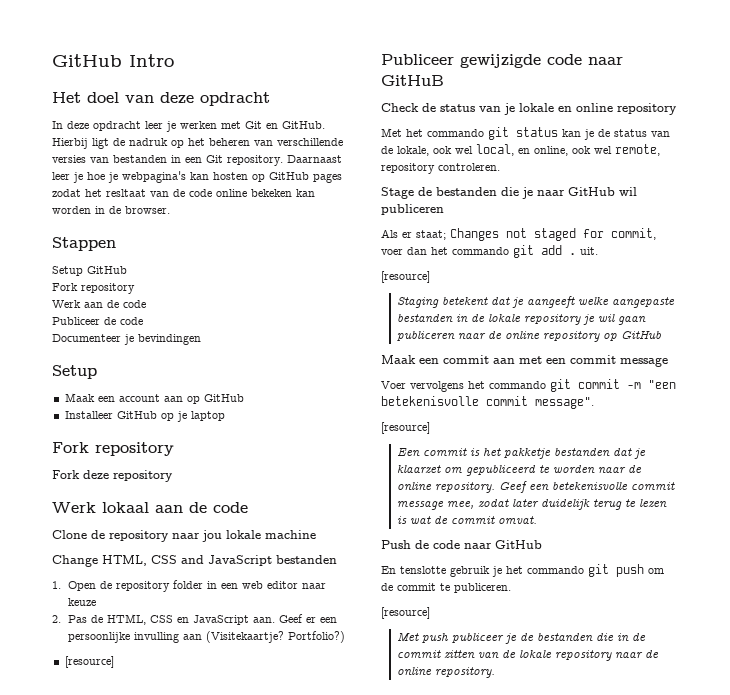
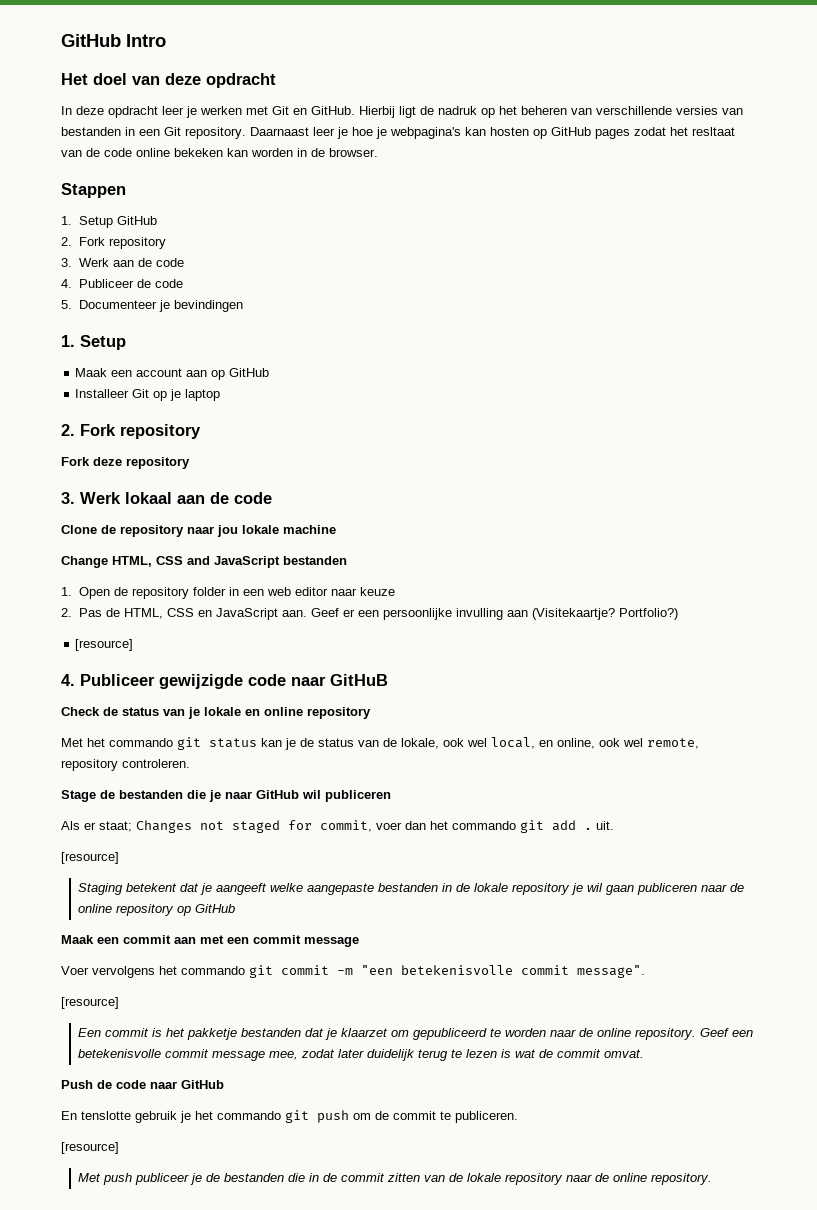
(116, 244) none -> [61,216,72,225] 1.
[52,283,135,294] Fork repository // -> [61,237,166,249] [61,258,72,267] 2. Fork repository // 3.
(146, 304) none -> [61,279,72,288] 4.
(143, 321) none -> [61,300,72,309] 5.
(201, 339) none -> [61,335,75,347] 1.
[116,411,157,419] GitHub -> [132,389,150,398] Git
(225, 416) none -> [61,424,75,436] 2.
(173, 476) none -> [61,492,75,504] 3.
(114, 662) none -> [61,674,75,686] 4.

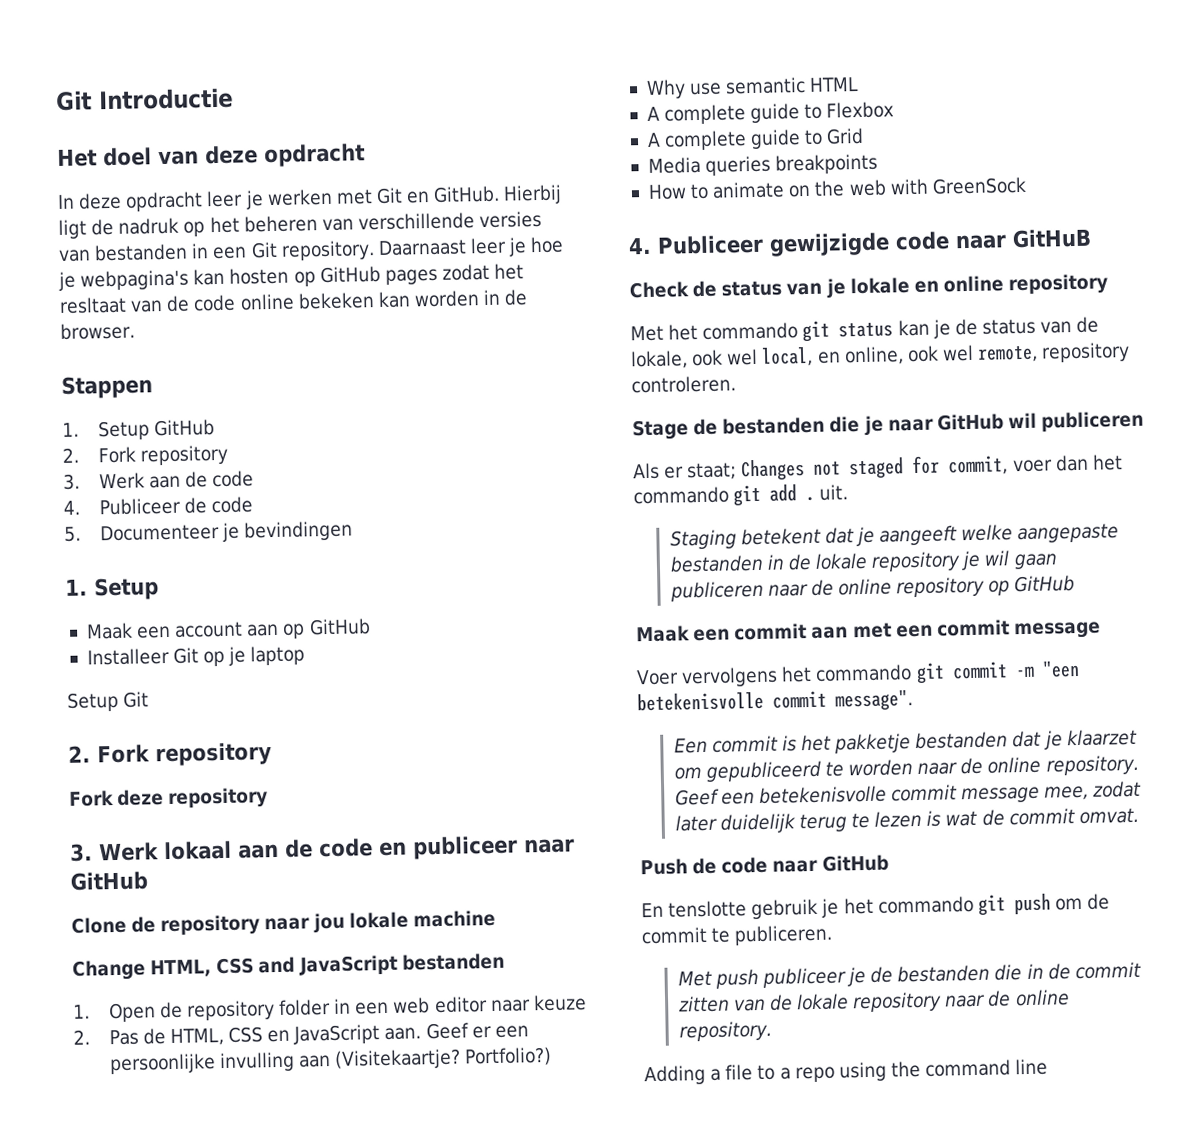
[61,34,166,47] GitHub Intro -> [55,87,234,111] Git Introductie
(221, 395) none -> [67,691,150,712] // Setup Git
(272, 498) none -> [378,835,575,860] [70,871,148,891] en publiceer naar GitHub
[75,639,134,651] [resource] -> [645,76,860,99] [646,101,895,125] [646,127,865,151] [647,153,879,176] [647,176,1027,200] Why use semantic HTML // A complete guide to Flexbox // A complete guide to Grid // Media queries breakpoints // How to animate on the web with GreenSock
[61,852,119,864] // [resource] -> (849, 492) none
[61,997,119,1009] // [resource] -> (913, 700) none
[61,1142,119,1154] // [resource] -> (834, 935) none
(713, 1179) none -> [644,1058,1049,1086] // Adding a file to a repo using the command line

